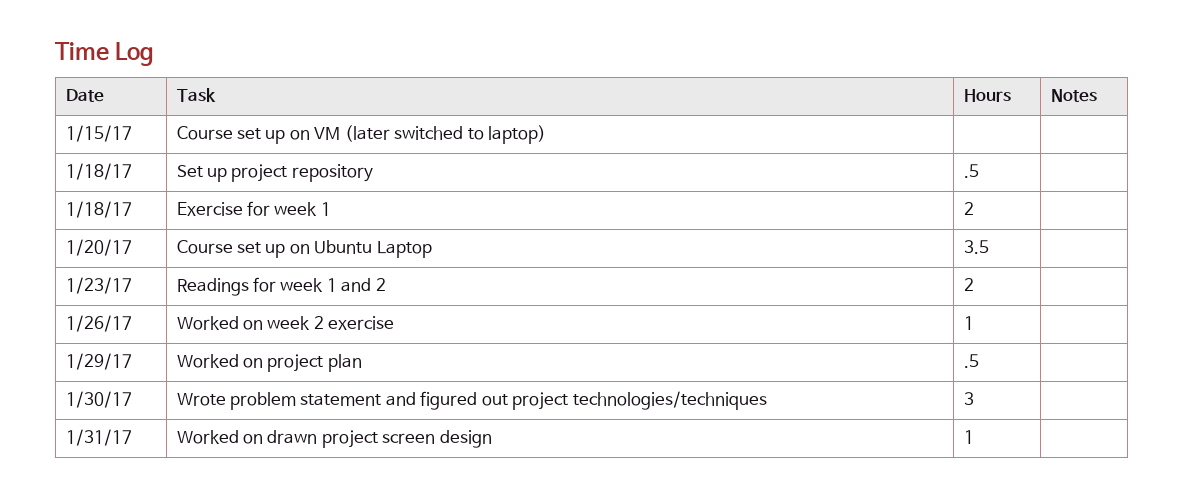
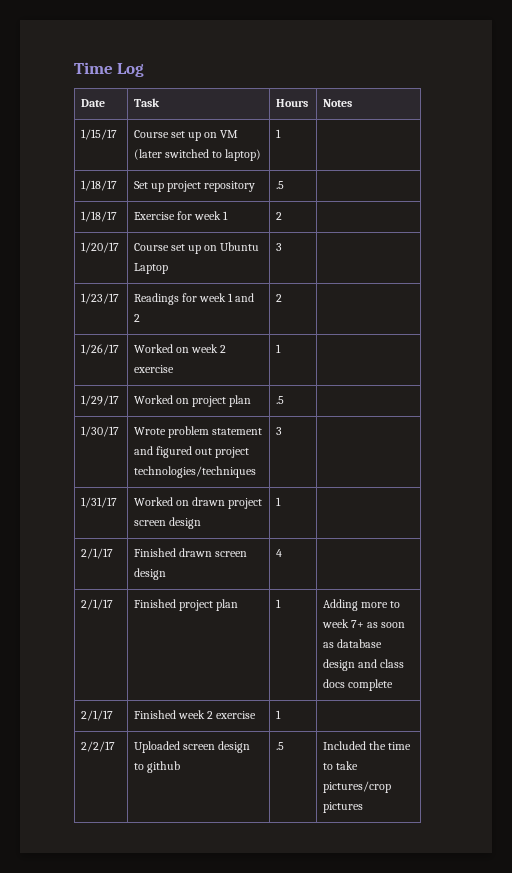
(547, 134) none -> [276,129,282,138] 1
[963,240,989,254] 3.5 -> [276,243,283,251] 3
(974, 437) none -> [81,548,114,559] [134,548,248,557] [134,568,167,580] [276,549,283,557] [81,599,114,610] [134,599,239,611] [276,599,282,608] [323,599,401,611] [322,619,406,628] [323,639,383,648] [323,659,405,671] [323,679,394,691] [81,710,114,721] [134,710,257,719] [276,710,282,719] [81,741,116,752] [134,741,251,753] [134,761,181,773] [276,742,285,750] [323,741,412,750] [323,761,359,770] [323,781,392,793] [323,802,364,813] // 2/1/17 | Finished drawn screen design | 4 | // 2/1/17 | Finished project plan | 1 | Adding more to week 7+ as soon as database design and class docs complete // 2/1/17 | Finished week 2 exercise | 1 | // 2/2/17 | Uploaded screen design to github | .5 | Included the time to take pictures/crop pictures

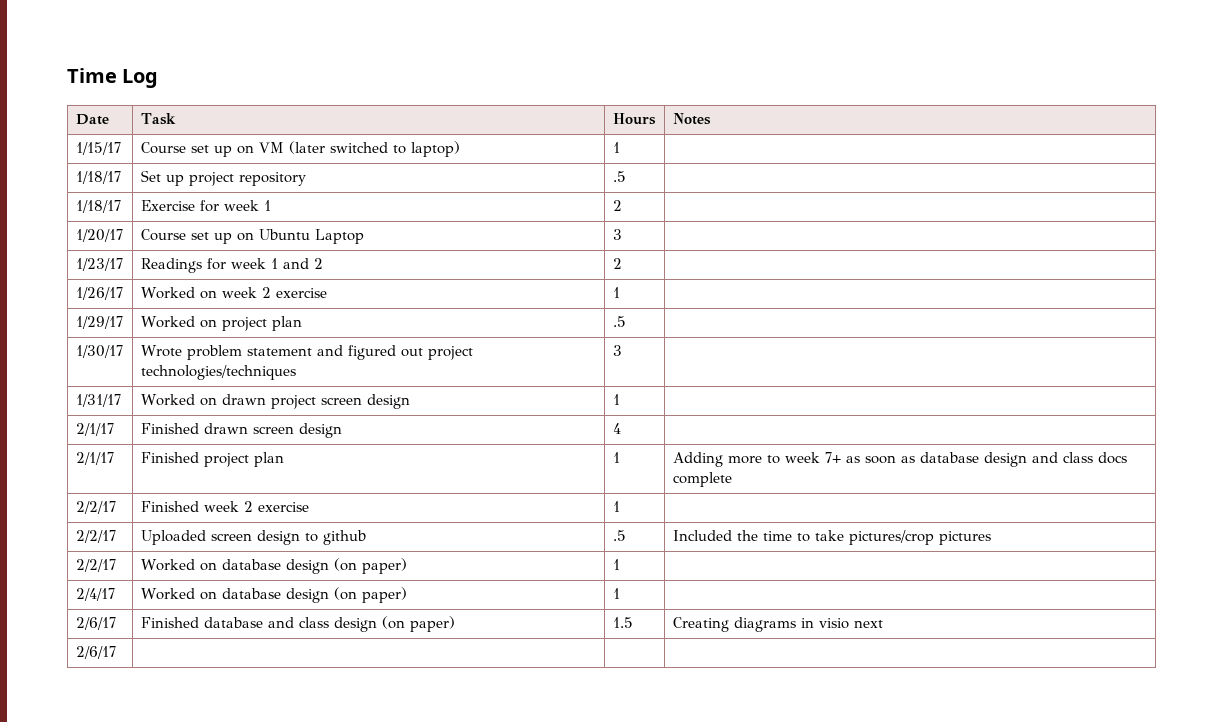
[81,710,114,721] 2/1/17 -> [75,501,116,514] 2/2/17
(364, 807) none -> [75,559,116,572] [140,558,407,574] [612,559,620,570] [75,588,115,601] [140,587,407,603] [612,588,620,599] [75,617,116,630] [140,616,455,632] [612,617,633,628] [672,617,883,632] [75,646,116,659] // 2/2/17 | Worked on database design (on paper) | 1 | // 2/4/17 | Worked on database design (on paper) | 1 | // 2/6/17 | Finished database and class design (on paper) | 1.5 | Creating diagrams in visio next // 2/6/17 | | |

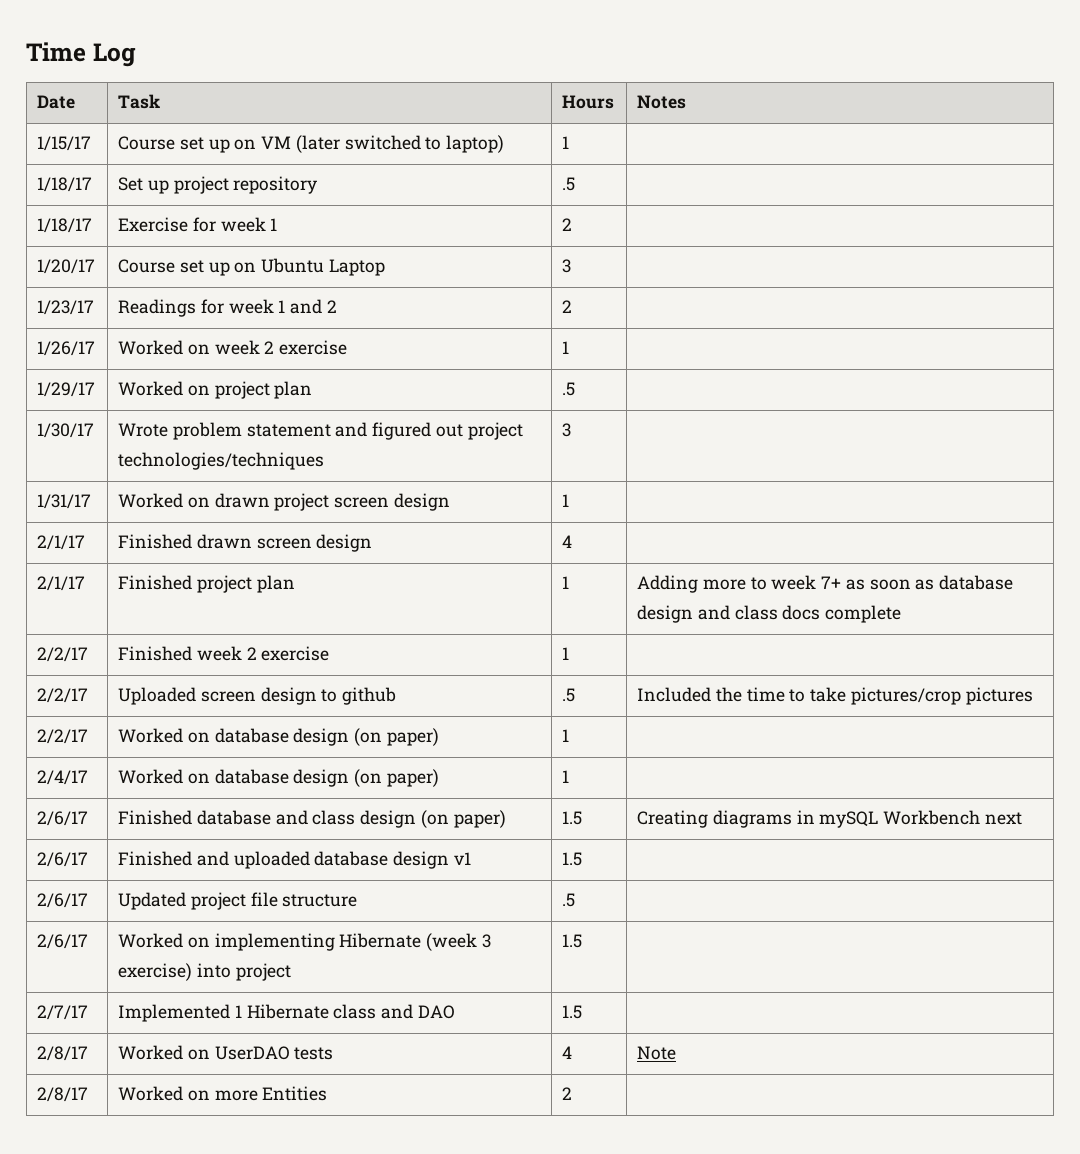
[818,618,849,629] visio -> [819,810,981,828] mySQL Workbench
(116, 652) | -> [118,851,471,869] [562,852,583,866] [37,893,89,908] [118,892,358,910] [562,893,576,907] [37,934,89,949] [118,933,491,951] [118,963,291,981] [562,934,583,948] [37,1005,89,1020] [118,1004,455,1022] [562,1005,583,1019] [37,1046,89,1061] [118,1045,334,1060] [562,1046,573,1059] [637,1046,677,1060] [37,1087,89,1102] [118,1086,328,1101] [562,1087,573,1100] Finished and uploaded database design v1 | 1.5 | // 2/6/17 | Updated project file structure | .5 | // 2/6/17 | Worked on implementing Hibernate (week 3 exercise) into project | 1.5 | // 2/7/17 | Implemented 1 Hibernate class and DAO | 1.5 | // 2/8/17 | Worked on UserDAO tests | 4 | Note // 2/8/17 | Worked on more Entities | 2

